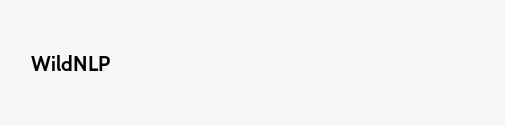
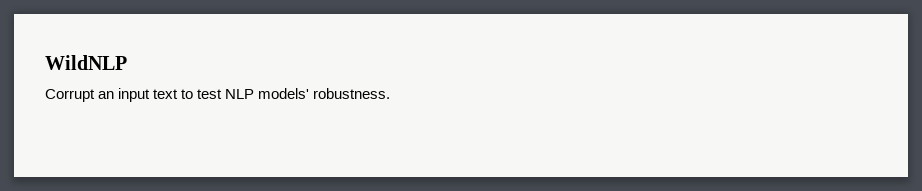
(110, 63) none -> [45,88,391,102] // Corrupt an input text to test NLP models' robustness.

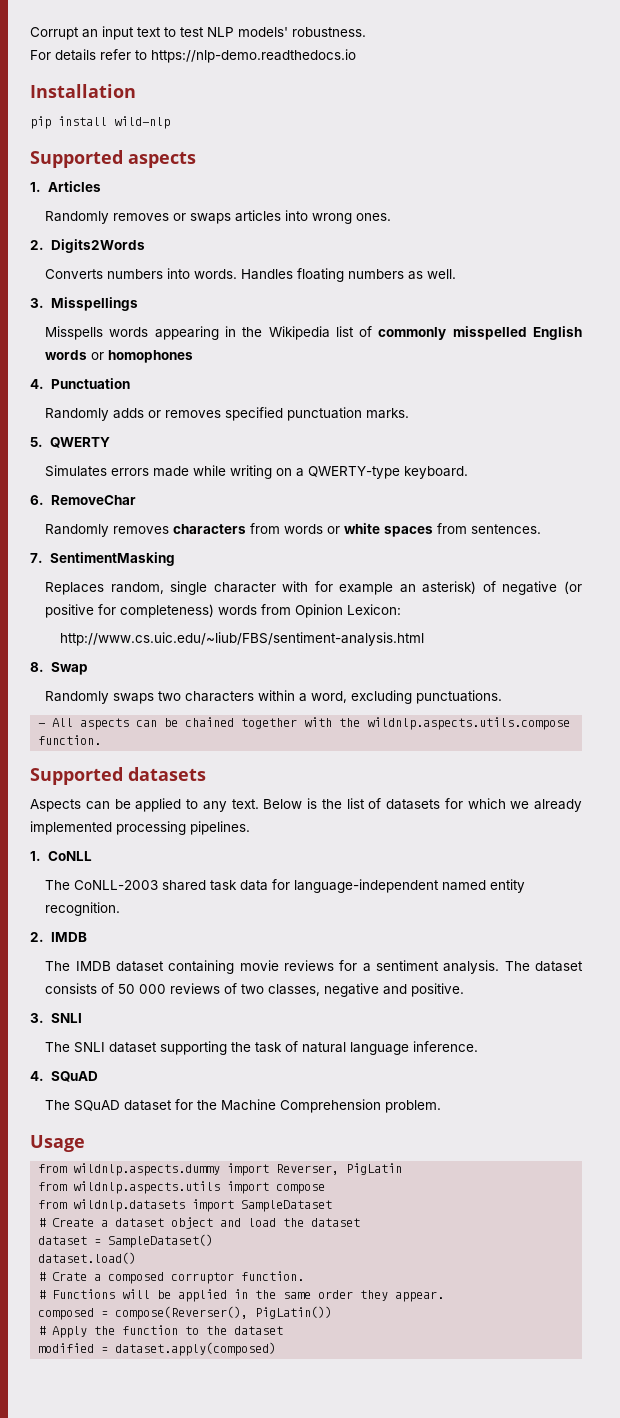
[45,55,127,70] WildNLP // -> (30, 33) none
(391, 93) none -> [30,49,356,63] [30,84,136,98] [30,116,170,129] [30,150,196,168] [30,181,101,192] [45,210,392,224] [30,239,145,253] [45,268,457,282] [30,297,138,311] [45,326,582,340] [45,350,194,363] [30,378,130,389] [45,407,410,421] [30,437,110,448] [45,465,469,479] [30,495,136,505] [45,523,542,537] [30,552,175,566] [45,581,582,595] [45,604,402,618] [60,632,425,646] [30,662,88,675] [45,690,503,704] [38,717,571,730] [38,735,102,745] [30,767,206,785] [30,798,582,812] [30,821,250,835] [30,851,92,861] [45,879,526,893] [45,902,121,916] [30,932,87,942] [45,960,583,974] [45,983,465,997] [30,1013,82,1023] [45,1041,479,1055] [30,1071,98,1082] [45,1099,442,1113] [30,1135,85,1152] [38,1163,403,1176] [38,1181,326,1194] [38,1199,333,1212] [38,1217,361,1229] [38,1234,214,1248] [38,1252,137,1264] [38,1271,305,1284] [38,1289,445,1302] [38,1306,333,1320] [38,1325,284,1338] [38,1342,277,1356] // For details refer to https://nlp-demo.readthedocs.io // Installation // pip install wild-nlp // Supported aspects // 1. Articles // Randomly removes or swaps articles into wrong ones. // 2. Digits2Words // Converts numbers into words. Handles floating numbers as well. // 3. Misspellings // Misspells words appearing in the Wikipedia list of commonly misspelled English words or homophones // 4. Punctuation // Randomly adds or removes specified punctuation marks. // 5. QWERTY // Simulates errors made while writing on a QWERTY-type keyboard. // 6. RemoveChar // Randomly removes characters from words or white spaces from sentences. // 7. SentimentMasking // Replaces random, single character with for example an asterisk) of negative (or positive for completeness) words from Opinion Lexicon: // http://www.cs.uic.edu/~liub/FBS/sentiment-analysis.html // 8. Swap // Randomly swaps two characters within a word, excluding punctuations. // - All aspects can be chained together with the wildnlp.aspects.utils.compose function. // Supported datasets // Aspects can be applied to any text. Below is the list of datasets for which we already implemented processing pipelines. // 1. CoNLL // The CoNLL-2003 shared task data for language-independent named entity recognition. // 2. IMDB // The IMDB dataset containing movie reviews for a sentiment analysis. The dataset consists of 50 000 reviews of two classes, negative and positive. // 3. SNLI // The SNLI dataset supporting the task of natural language inference. // 4. SQuAD // The SQuAD dataset for the Machine Comprehension problem. // Usage // from wildnlp.aspects.dummy import Reverser, PigLatin // from wildnlp.aspects.utils import compose // from wildnlp.datasets import SampleDataset // # Create a dataset object and load the dataset // dataset = SampleDataset() // dataset.load() // # Crate a composed corruptor function. // # Functions will be applied in the same order they appear. // composed = compose(Reverser(), PigLatin()) // # Apply the function to the dataset // modified = dataset.apply(composed)

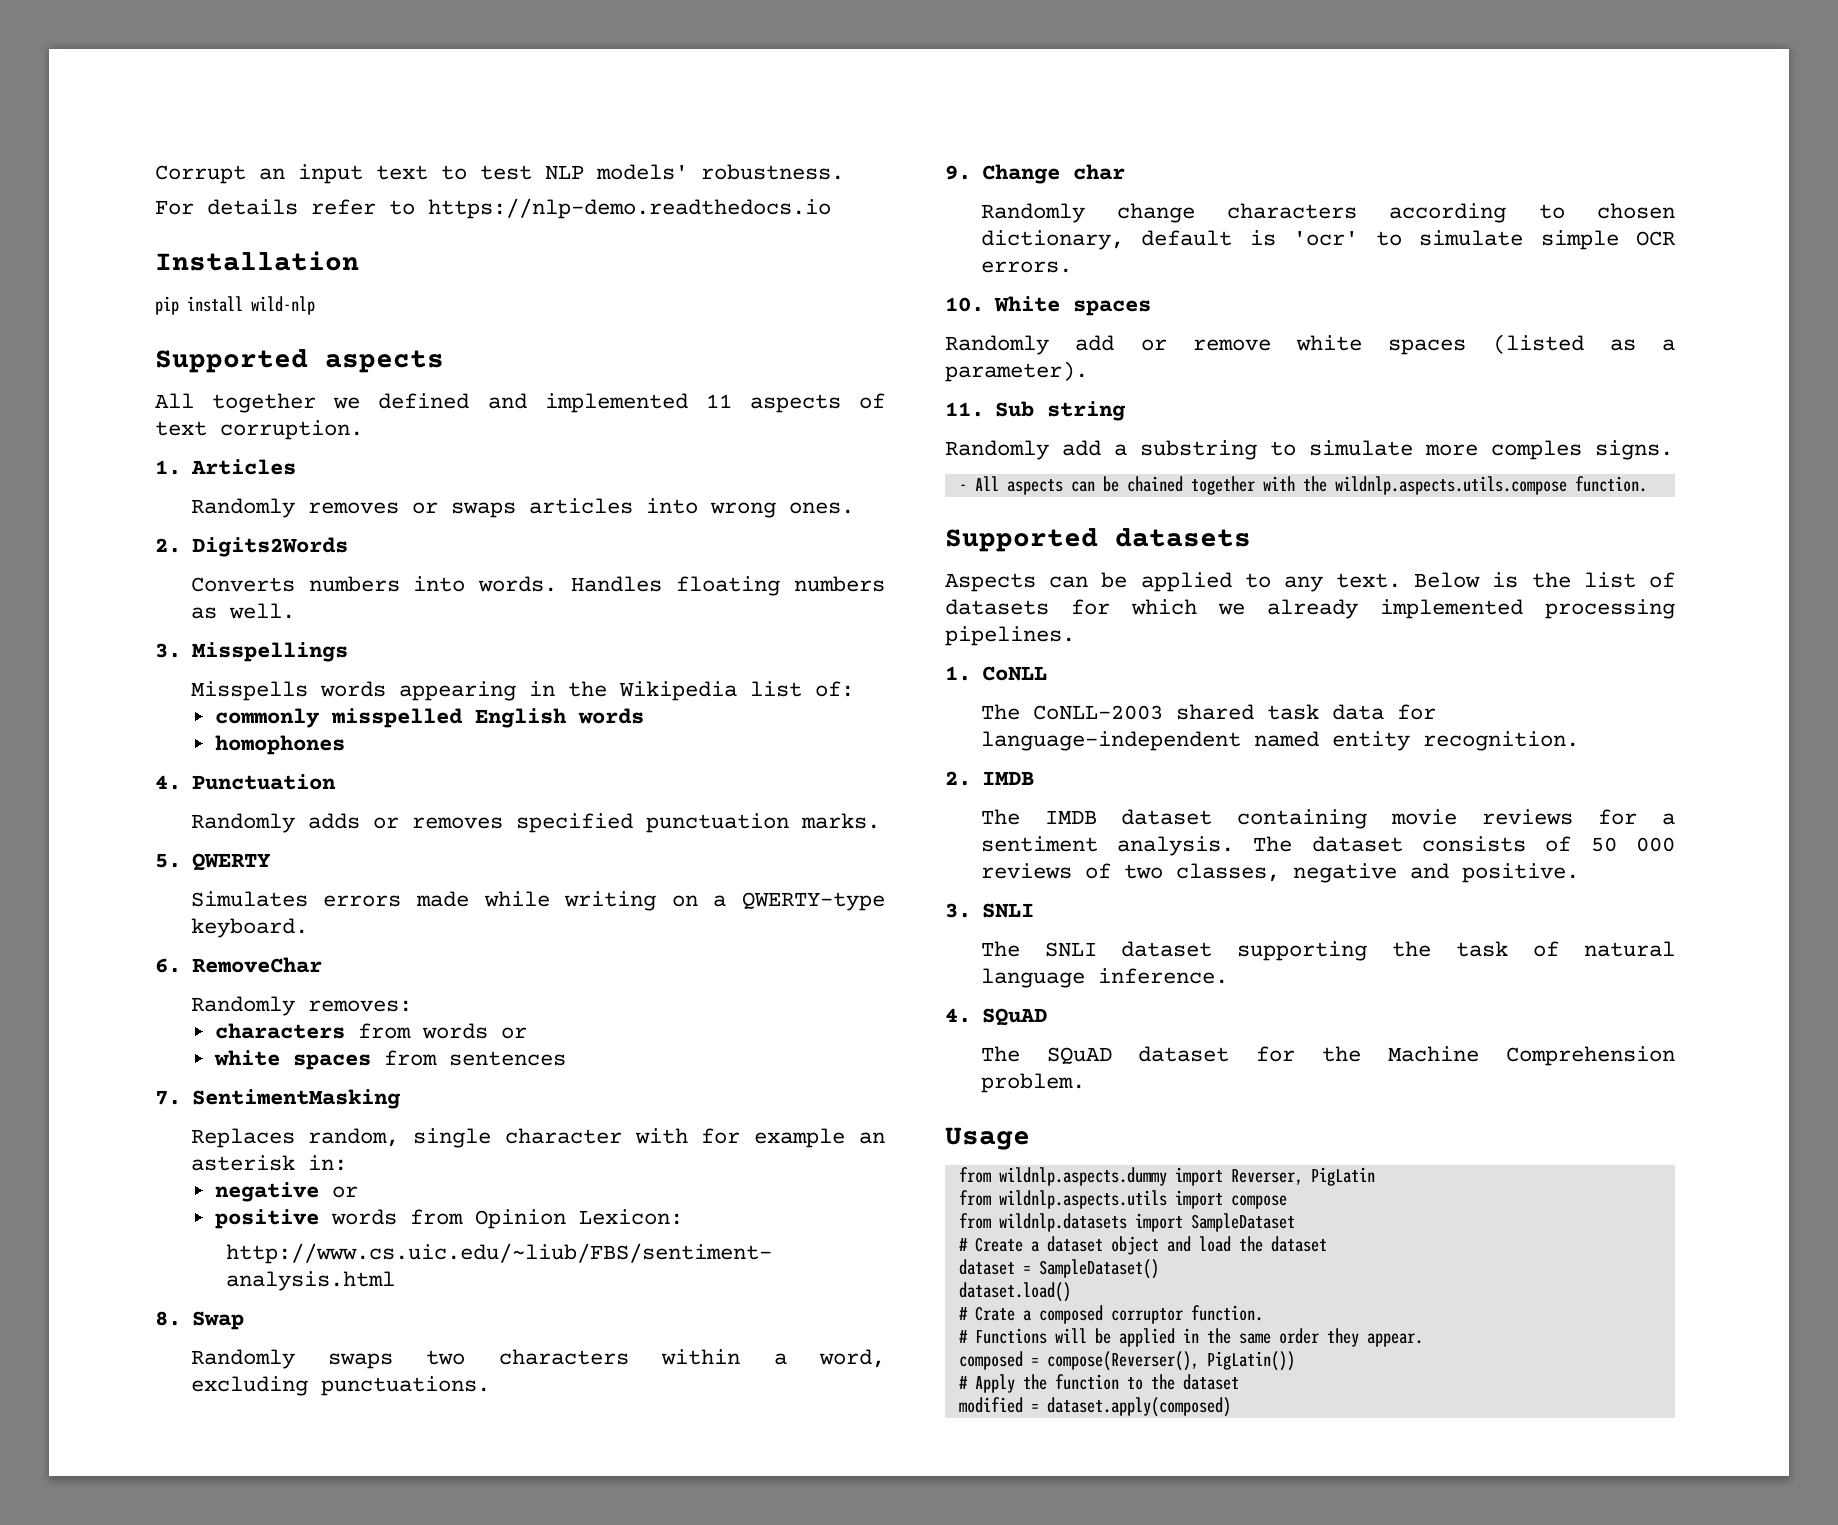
(196, 159) none -> [155,393,885,413] [155,420,363,440] // All together we defined and implemented 11 aspects of text corruption.
[359,326,373,337] of -> [814,681,854,697] of: //
[91,352,105,360] or -> (645, 716) //
[113,526,170,534] removes -> [307,1000,412,1012] removes: //
(341, 530) none -> (528, 1033) //
[471,524,542,534] sentences. -> [449,1051,567,1066] sentences
[422,581,582,595] [45,604,215,618] asterisk) of negative (or positive for completeness) -> [190,1155,347,1171] [215,1182,359,1202] [215,1209,320,1229] asterisk in: // negative or // positive
(503, 697) none -> [945,164,1126,184] [980,203,1675,223] [980,230,1676,250] [980,261,1072,273] [945,296,1152,316] [945,334,1675,355] [945,361,1088,382] [945,401,1127,421] [945,440,1673,460] // 9. Change char // Randomly change characters according to chosen dictionary, default is 'ocr' to simulate simple OCR errors. // 10. White spaces // Randomly add or remove white spaces (listed as a parameter). // 11. Sub string // Randomly add a substring to simulate more comples signs.

